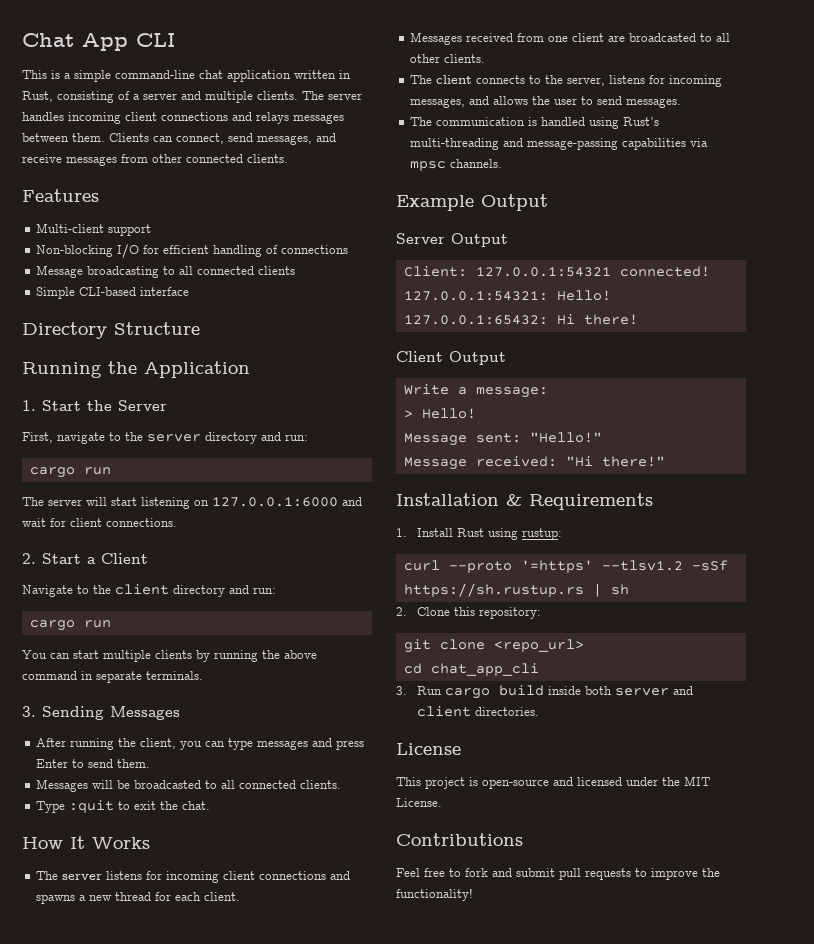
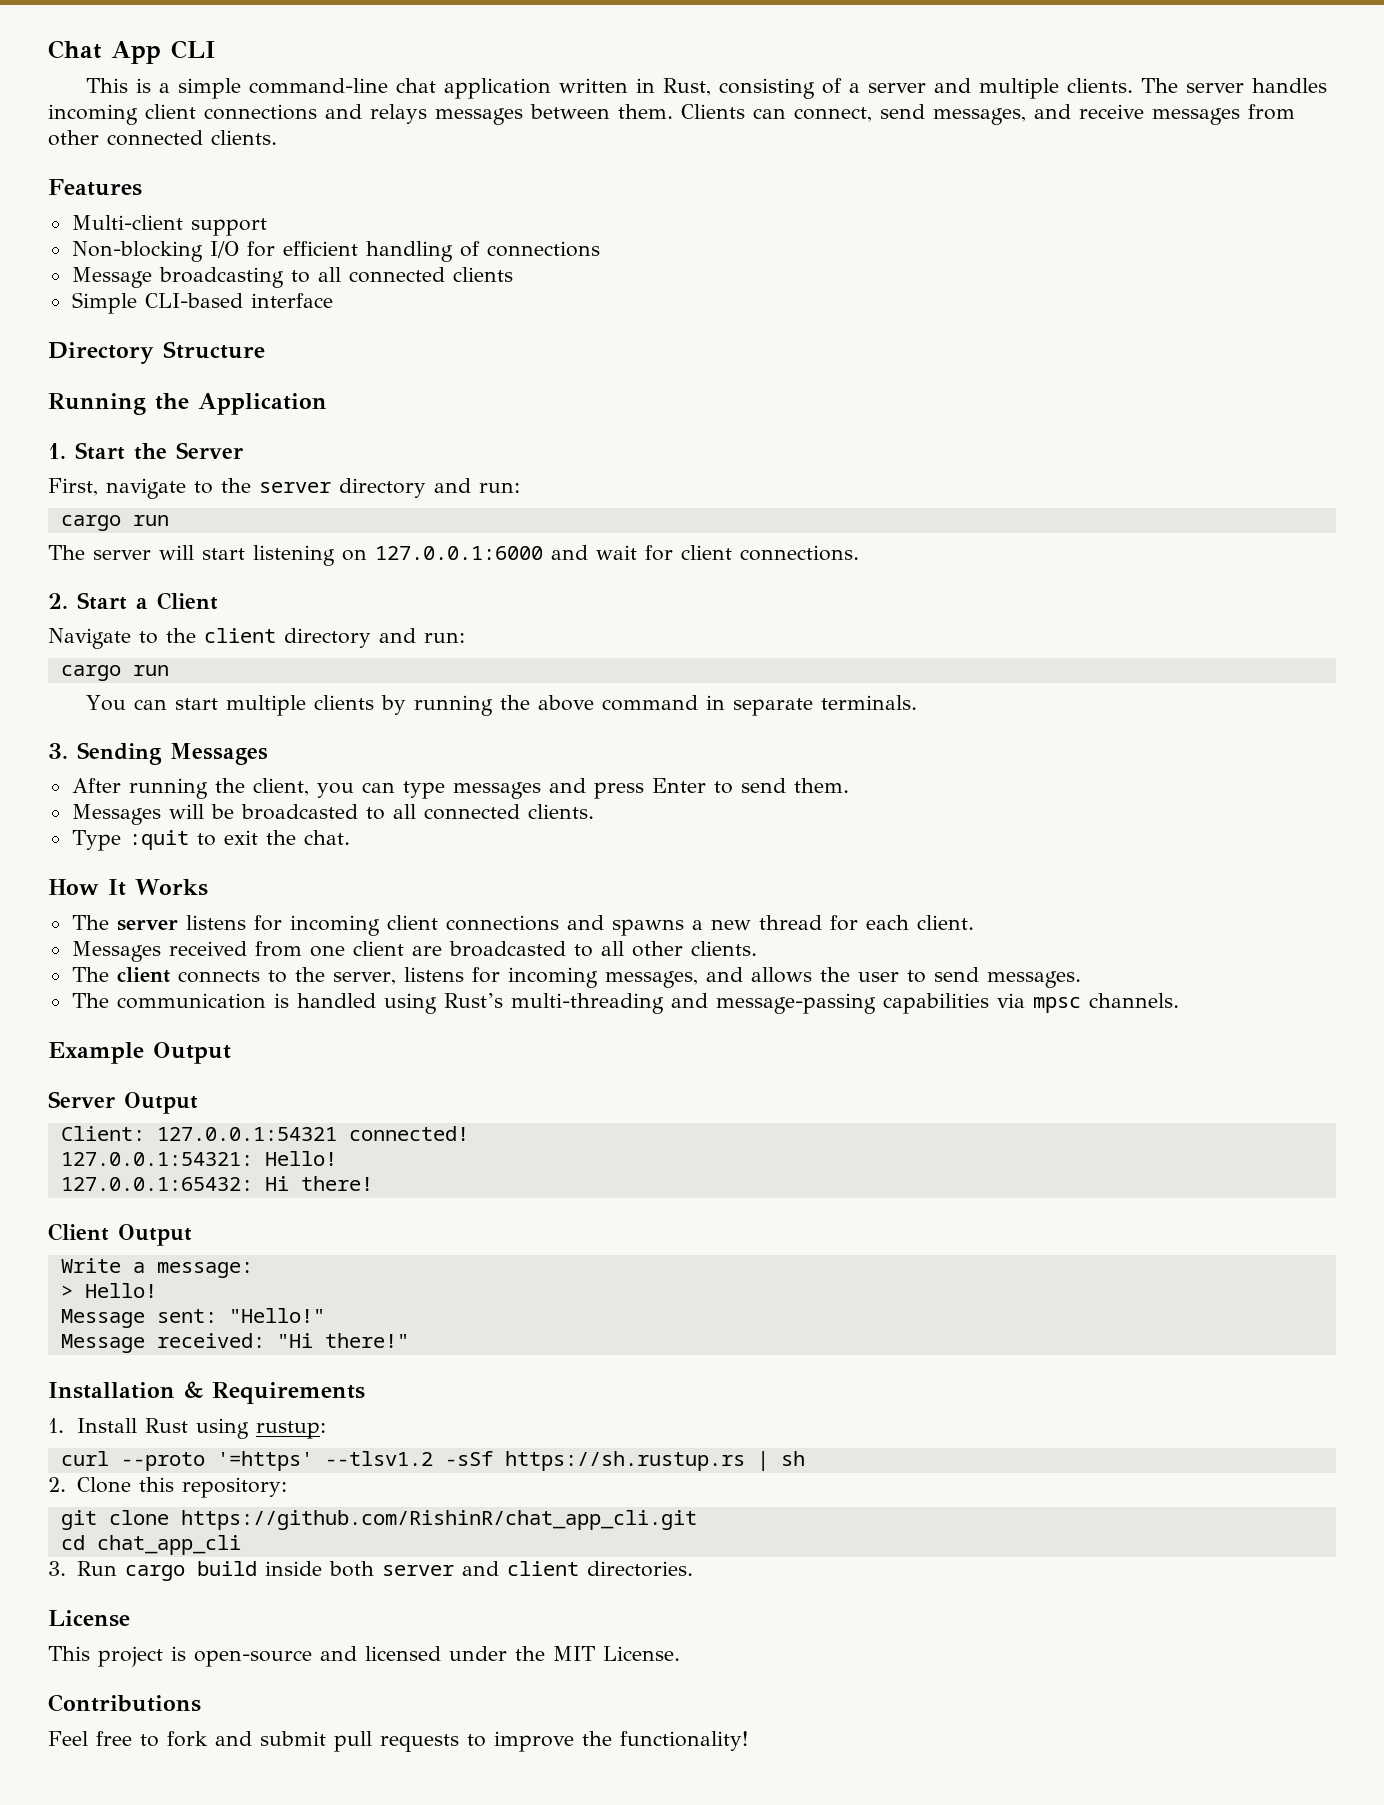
[493,639,584,652] <repo_url> -> [180,1510,697,1530] https://github.com/RishinR/chat_app_cli.git

